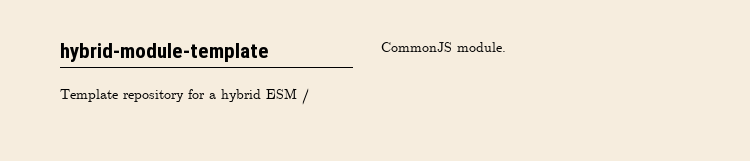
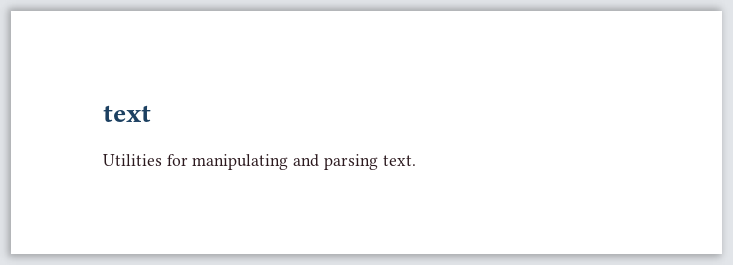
[60,43,269,62] [60,88,309,105] [381,42,506,52] hybrid-module-template // Template repository for a hybrid ESM / CommonJS module. -> [103,105,151,122] [103,154,416,170] text // Utilities for manipulating and parsing text.

